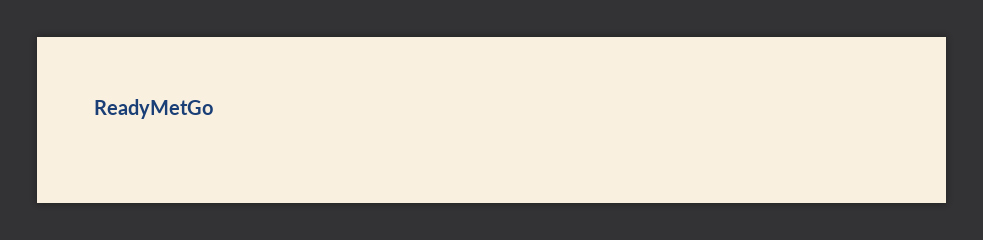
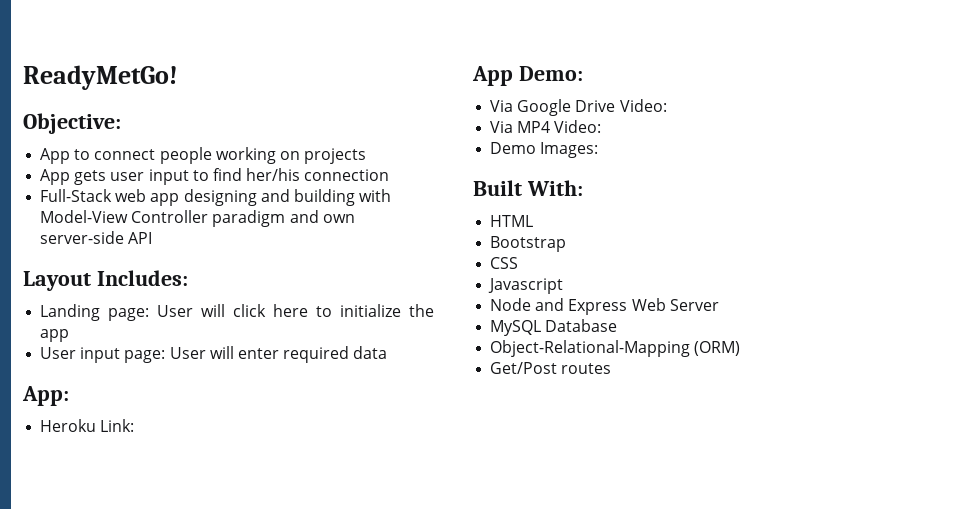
[94,99,213,119] ReadyMetGo -> [23,65,178,90] [23,113,121,134] [40,147,367,164] [40,168,390,185] [40,189,392,206] [40,210,355,227] [40,231,153,244] [23,270,188,291] [40,304,434,321] [40,329,70,342] [40,346,388,363] [22,386,69,406] [40,419,135,432] [472,66,583,86] [490,99,667,116] [490,120,602,133] [490,142,599,158] [473,180,583,196] [490,215,534,227] [490,236,567,252] [490,257,519,269] [488,278,564,294] [490,298,719,315] [490,319,618,336] [490,340,741,357] [490,362,612,374] ReadyMetGo! // Objective: // App to connect people working on projects // App gets user input to find her/his connection // Full-Stack web app designing and building with Model-View Controller paradigm and own server-side API // Layout Includes: // Landing page: User will click here to initialize the app // User input page: User will enter required data // App: // Heroku Link: // App Demo: // Via Google Drive Video: // Via MP4 Video: // Demo Images: // Built With: // HTML // Bootstrap // CSS // Javascript // Node and Express Web Server // MySQL Database // Object-Relational-Mapping (ORM) // Get/Post routes

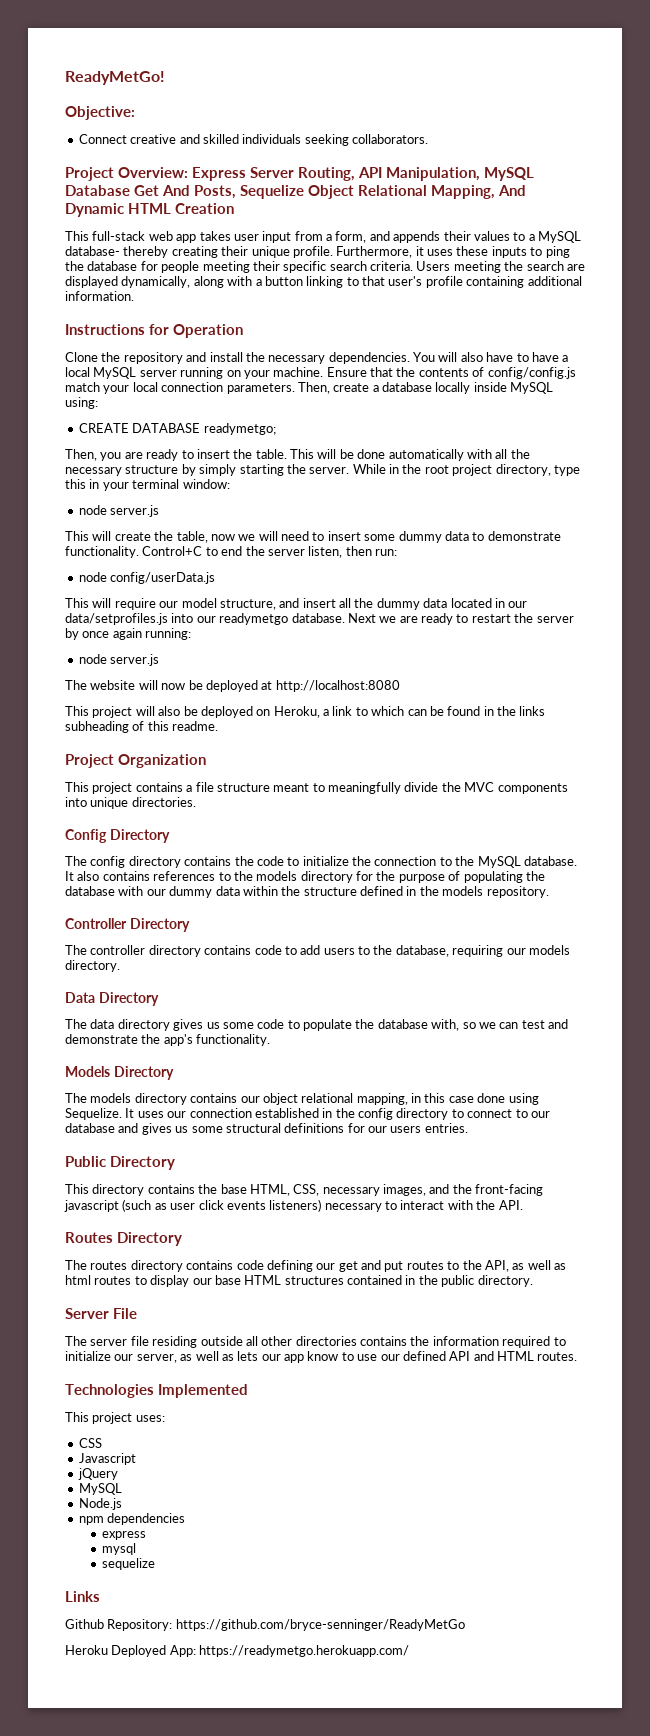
[40,147,367,164] [40,168,390,185] [40,189,392,206] [40,210,355,227] [40,231,153,244] [23,270,188,291] [40,304,434,321] [40,329,70,342] [40,346,388,363] [22,386,69,406] [40,419,135,432] [472,66,583,86] [490,99,667,116] [490,120,602,133] [490,142,599,158] [473,180,583,196] [490,215,534,227] [490,236,567,252] [490,257,519,269] [488,278,564,294] [490,298,719,315] [490,319,618,336] [490,340,741,357] [490,362,612,374] App to connect people working on projects // App gets user input to find her/his connection // Full-Stack web app designing and building with Model-View Controller paradigm and own server-side API // Layout Includes: // Landing page: User will click here to initialize the app // User input page: User will enter required data // App: // Heroku Link: // App Demo: // Via Google Drive Video: // Via MP4 Video: // Demo Images: // Built With: // HTML // Bootstrap // CSS // Javascript // Node and Express Web Server // MySQL Database // Object-Relational-Mapping (ORM) // Get/Post routes -> [78,134,428,146] [65,167,534,181] [65,185,526,199] [65,203,234,217] [65,231,581,243] [65,246,570,258] [65,261,585,273] [65,276,582,288] [65,291,134,301] [65,324,243,338] [65,352,569,364] [65,367,576,379] [65,382,554,394] [65,397,98,409] [78,423,276,435] [65,449,530,461] [65,464,580,476] [65,479,230,491] [78,505,160,517] [65,531,561,543] [65,546,397,558] [78,572,216,584] [65,598,528,610] [65,613,574,625] [65,628,192,640] [78,654,160,666] [65,680,400,692] [65,706,546,718] [65,721,219,733] [65,754,206,768] [65,782,568,794] [65,797,196,809] [65,829,170,843] [65,856,577,868] [65,871,545,883] [65,886,549,898] [65,918,190,932] [65,945,570,957] [65,960,120,972] [65,992,159,1006] [65,1019,568,1031] [65,1034,271,1046] [65,1066,174,1080] [65,1093,539,1105] [65,1108,550,1120] [65,1123,468,1135] [65,1156,175,1170] [65,1184,544,1196] [64,1199,523,1212] [65,1232,182,1246] [65,1260,566,1272] [65,1275,533,1287] [65,1308,137,1319] [65,1336,566,1348] [65,1351,578,1363] [65,1384,248,1398] [65,1412,165,1424] [78,1438,102,1448] [78,1453,136,1465] [77,1468,118,1480] [78,1483,122,1495] [78,1498,122,1510] [78,1513,186,1525] [101,1531,146,1540] [101,1543,136,1555] [101,1558,155,1570] [65,1591,100,1602] [65,1619,465,1631] [65,1645,410,1657] Connect creative and skilled individuals seeking collaborators. // Project Overview: Express Server Routing, API Manipulation, MySQL Database Get And Posts, Sequelize Object Relational Mapping, And Dynamic HTML Creation // This full-stack web app takes user input from a form, and appends their values to a MySQL database- thereby creating their unique profile. Furthermore, it uses these inputs to ping the database for people meeting their specific search criteria. Users meeting the search are displayed dynamically, along with a button linking to that user's profile containing additional information. // Instructions for Operation // Clone the repository and install the necessary dependencies. You will also have to have a local MySQL server running on your machine. Ensure that the contents of config/config.js match your local connection parameters. Then, create a database locally inside MySQL using: // CREATE DATABASE readymetgo; // Then, you are ready to insert the table. This will be done automatically with all the necessary structure by simply starting the server. While in the root project directory, type this in your terminal window: // node server.js // This will create the table, now we will need to insert some dummy data to demonstrate functionality. Control+C to end the server listen, then run: // node config/userData.js // This will require our model structure, and insert all the dummy data located in our data/setprofiles.js into our readymetgo database. Next we are ready to restart the server by once again running: // node server.js // The website will now be deployed at http://localhost:8080 // This project will also be deployed on Heroku, a link to which can be found in the links subheading of this readme. // Project Organization // This project contains a file structure meant to meaningfully divide the MVC components into unique directories. // Config Directory // The config directory contains the code to initialize the connection to the MySQL database. It also contains references to the models directory for the purpose of populating the database with our dummy data within the structure defined in the models repository. // Controller Directory // The controller directory contains code to add users to the database, requiring our models directory. // Data Directory // The data directory gives us some code to populate the database with, so we can test and demonstrate the app's functionality. // Models Directory // The models directory contains our object relational mapping, in this case done using Sequelize. It uses our connection established in the config directory to connect to our database and gives us some structural definitions for our users entries. // Public Directory // This directory contains the base HTML, CSS, necessary images, and the front-facing javascript (such as user click events listeners) necessary to interact with the API. // Routes Directory // The routes directory contains code defining our get and put routes to the API, as well as html routes to display our base HTML structures contained in the public directory. // Server File // The server file residing outside all other directories contains the information required to initialize our server, as well as lets our app know to use our defined API and HTML routes. // Technologies Implemented // This project uses: // CSS // Javascript // jQuery // MySQL // Node.js // npm dependencies // express // mysql // sequelize // Links // Github Repository: https://github.com/bryce-senninger/ReadyMetGo // Heroku Deployed App: https://readymetgo.herokuapp.com/

